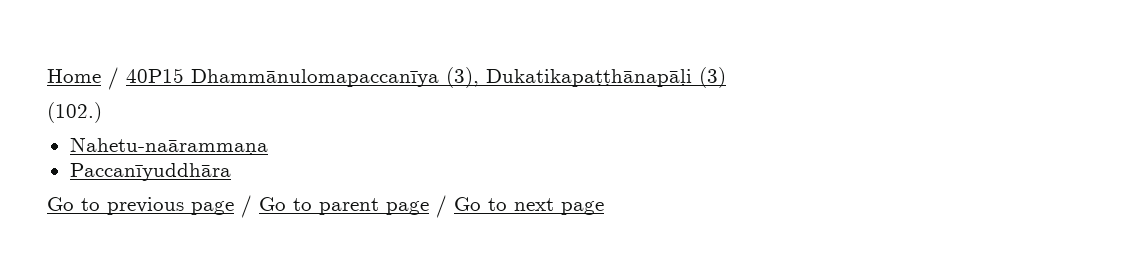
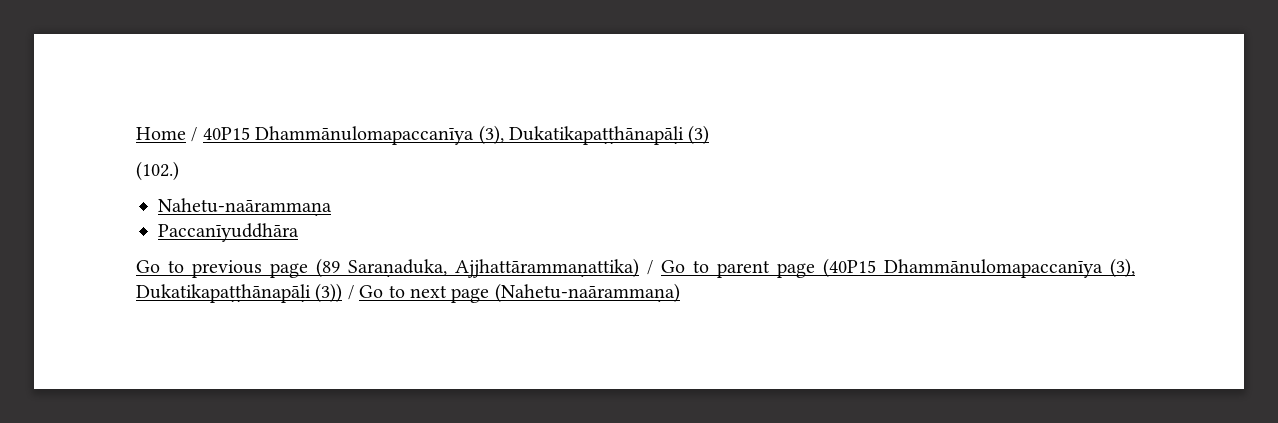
(234, 208) none -> [316,258,639,278] (89 Saraṇaduka, Ajjhattārammaṇattika)
(429, 208) none -> [823,258,1135,278] [136,283,343,303] (40P15 Dhammānulomapaccanīya (3), Dukatikapaṭṭhānapāḷi (3))
(604, 208) none -> [494,283,680,303] (Nahetu-naārammaṇa)

